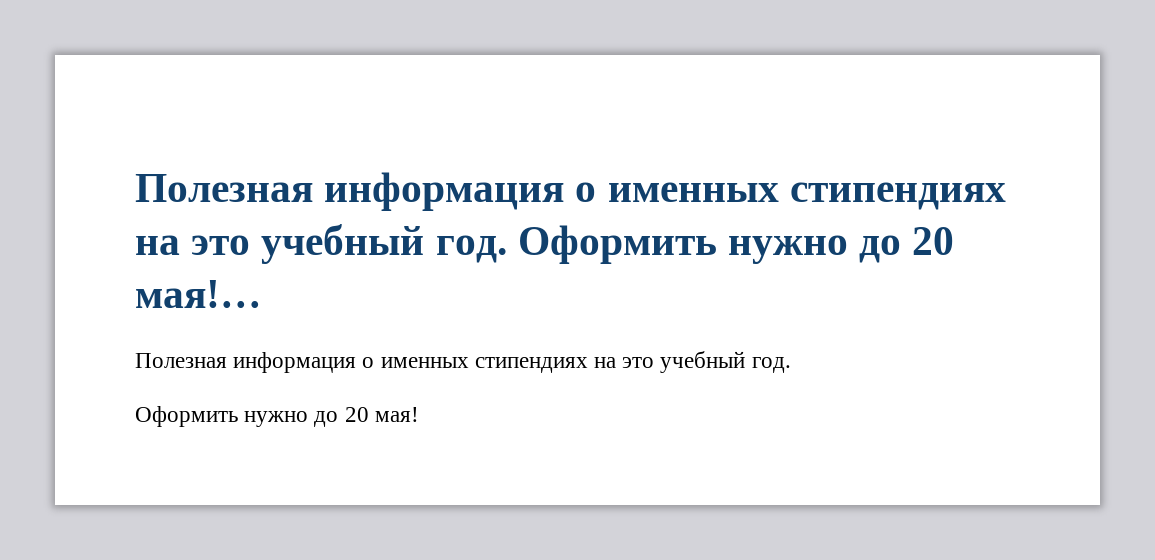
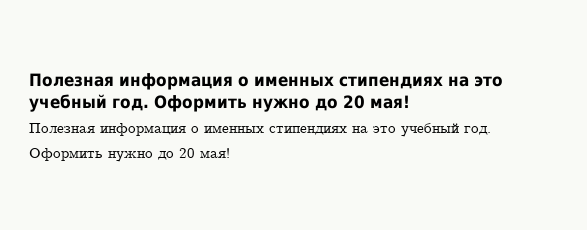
[135,280,262,308] мая!… -> [370,95,410,109] мая!

